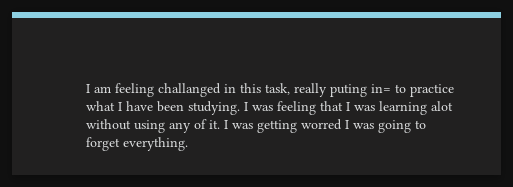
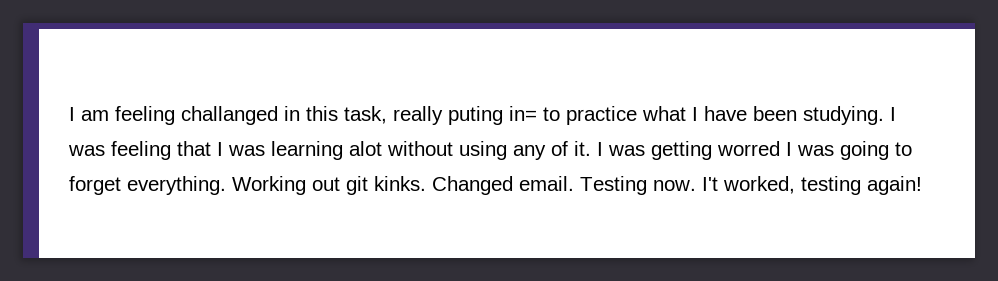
(188, 144) none -> [232,176,922,195] Working out git kinks. Changed email. Testing now. I't worked, testing again!

